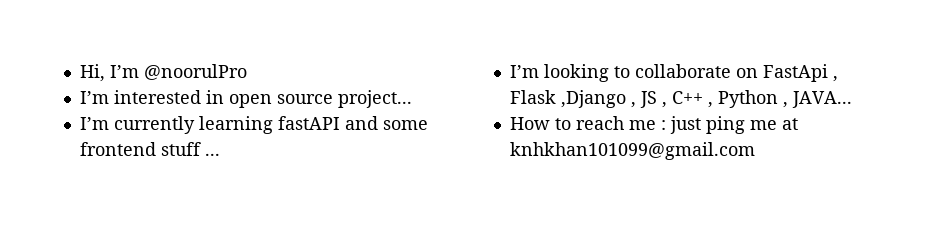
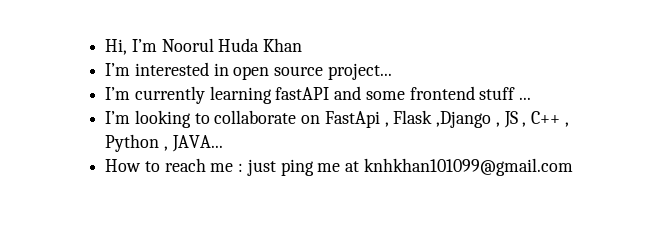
[143,64,247,80] @noorulPro -> [161,38,303,52] Noorul Huda Khan

